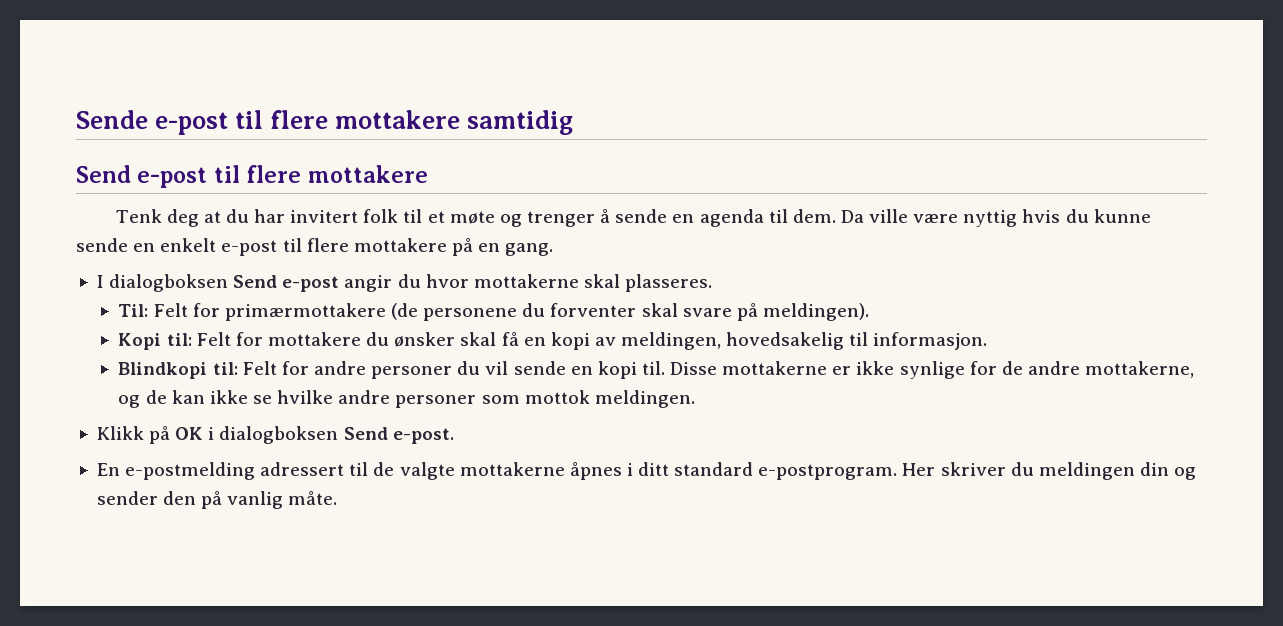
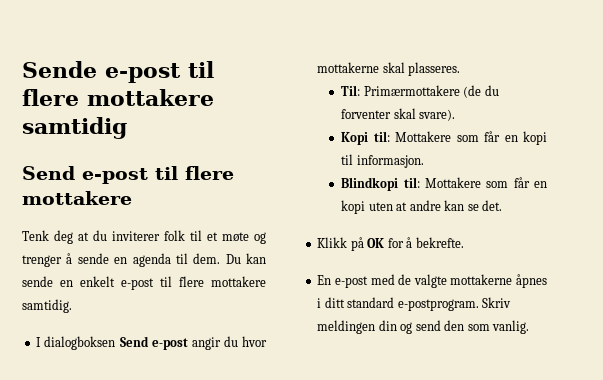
[254,209,359,223] har invitert -> [112,231,160,241] inviterer
[840,209,1151,227] Da ville være nyttig hvis du kunne -> [225,253,266,264] Du kan
[451,238,554,256] på en gang. -> [22,299,72,313] samtidig.
[153,303,869,321] [118,332,988,350] [118,361,1195,379] [118,390,695,408] [96,426,454,444] [96,462,369,480] Felt for primærmottakere (de personene du forventer skal svare på meldingen). // Kopi til: Felt for mottakere du ønsker skal få en kopi av meldingen, hovedsakelig til informasjon. // Blindkopi til: Felt for andre personer du vil sende en kopi til. Disse mottakerne er ikke synlige for de andre mottakerne, og de kan ikke se hvilke andre personer som mottok meldingen. // Klikk på OK i dialogboksen Send e-post. // En e-postmelding adressert til -> [363,85,499,98] [341,108,456,121] [341,131,547,145] [341,154,424,168] [341,177,547,191] [341,200,503,214] [317,237,464,251] [317,274,395,288] Primærmottakere (de du forventer skal svare). // Kopi til: Mottakere som får en kopi til informasjon. // Blindkopi til: Mottakere som får en kopi uten at andre kan se det. // Klikk på OK for å bekrefte. // En e-post med
[902,462,1197,480] [96,491,338,509] Her skriver du meldingen din og sender den på vanlig måte. -> [482,297,512,308] [317,320,530,334] Skriv meldingen din og send den som vanlig.

